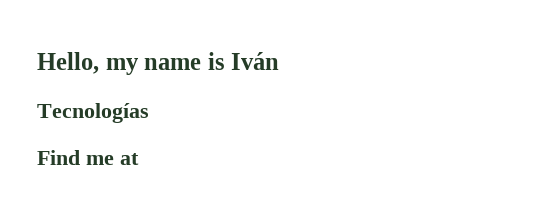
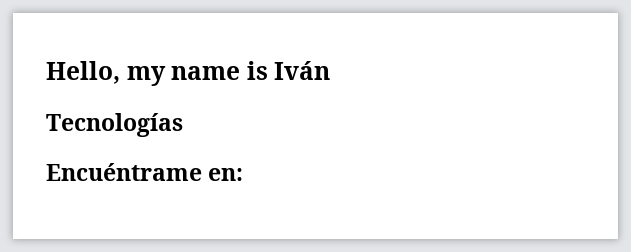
[37,150,139,165] Find me at -> [46,163,244,181] Encuéntrame en:

